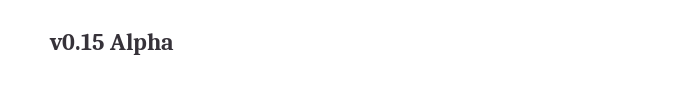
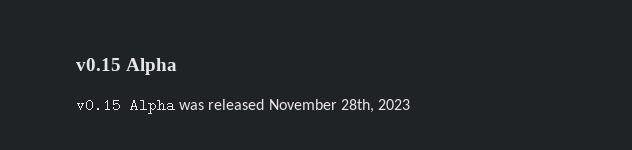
[49,33,175,55] v0.15 Alpha -> [76,58,178,75] [76,98,410,114] v0.15 Alpha // v0.15 Alpha was released November 28th, 2023

